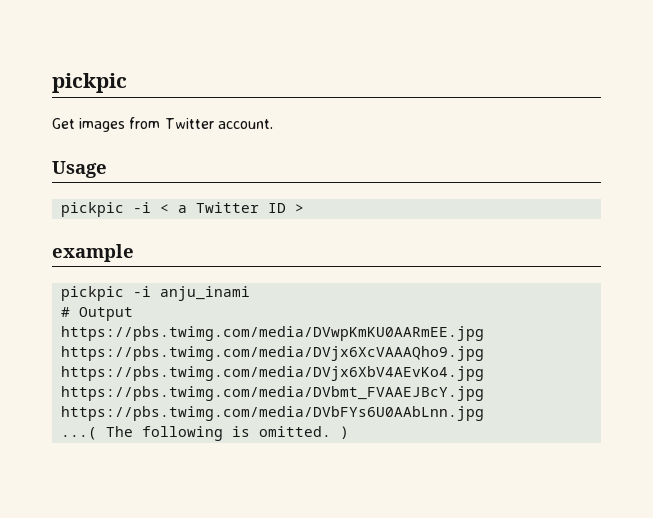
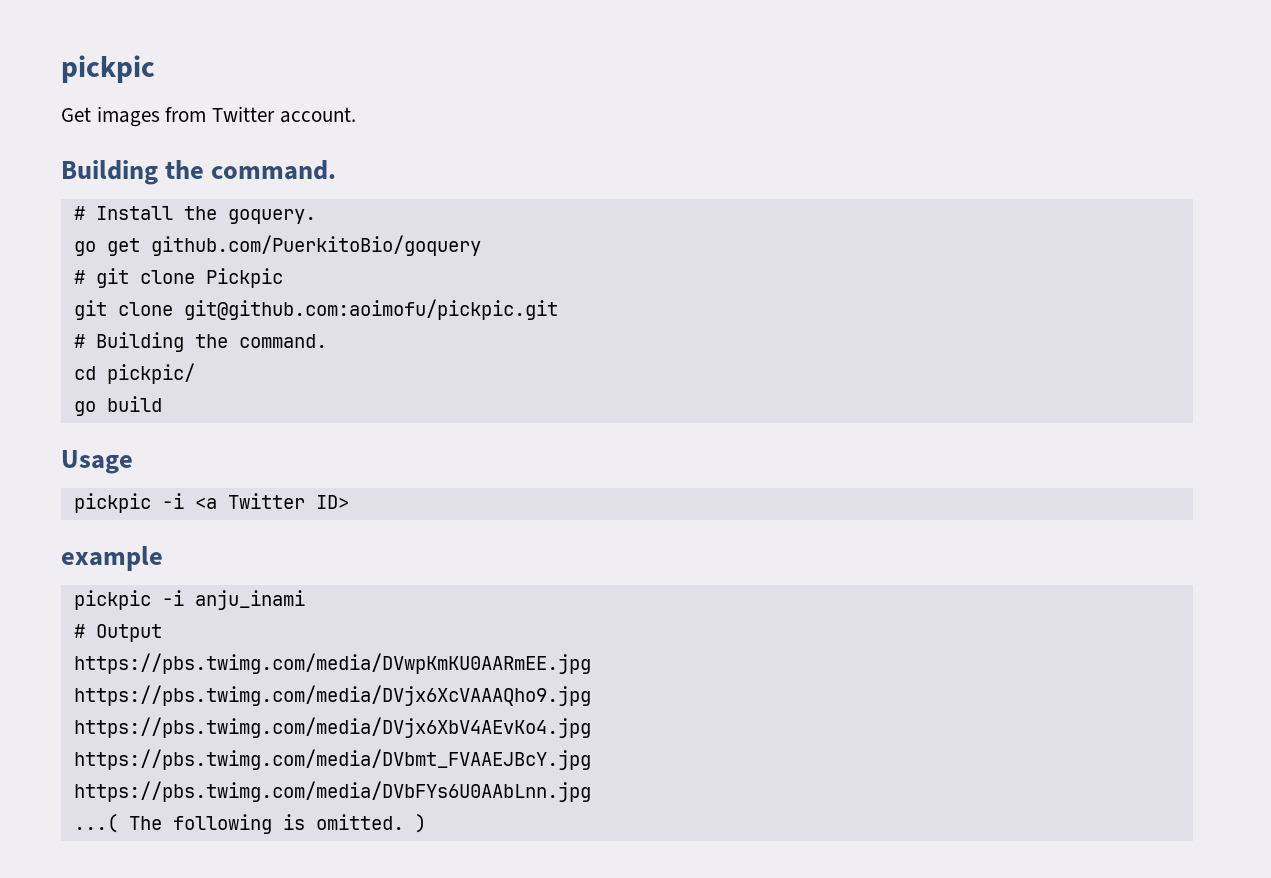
[52,161,107,178] [61,202,305,217] Usage // pickpic -i < a Twitter ID > -> [61,160,337,185] [73,206,316,224] [73,235,481,256] [73,268,283,288] [73,299,558,320] [73,332,327,352] [73,363,195,384] [73,396,162,416] [61,450,133,474] [73,493,349,513] Building the command. // # Install the goquery. // go get github.com/PuerkitoBio/goquery // # git clone Pickpic // git clone git@github.com:aoimofu/pickpic.git // # Building the command. // cd pickpic/ // go build // Usage // pickpic -i <a Twitter ID>

